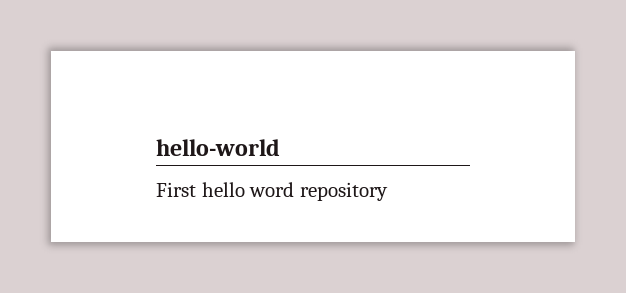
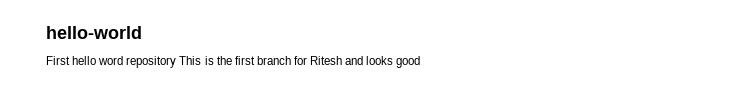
(388, 191) none -> [179,56,421,68] This is the first branch for Ritesh and looks good

